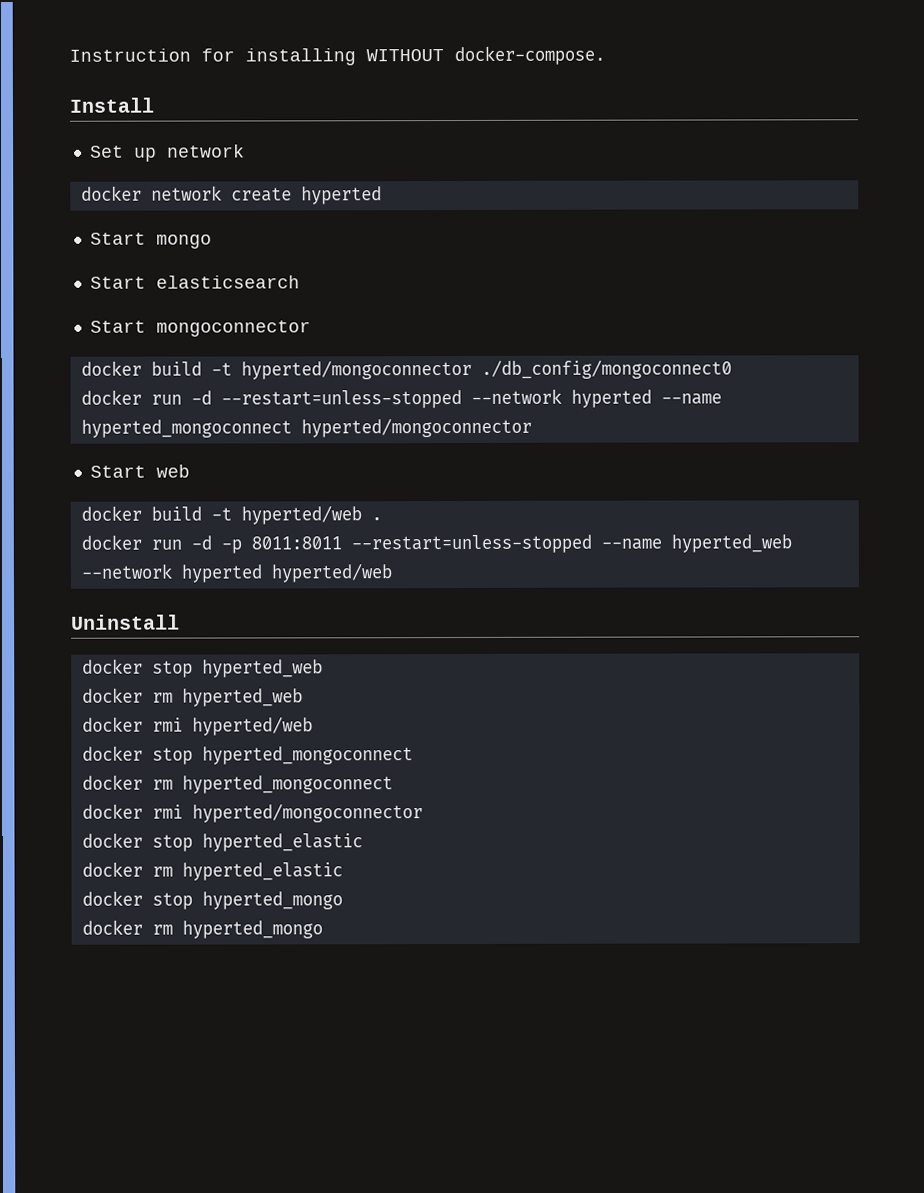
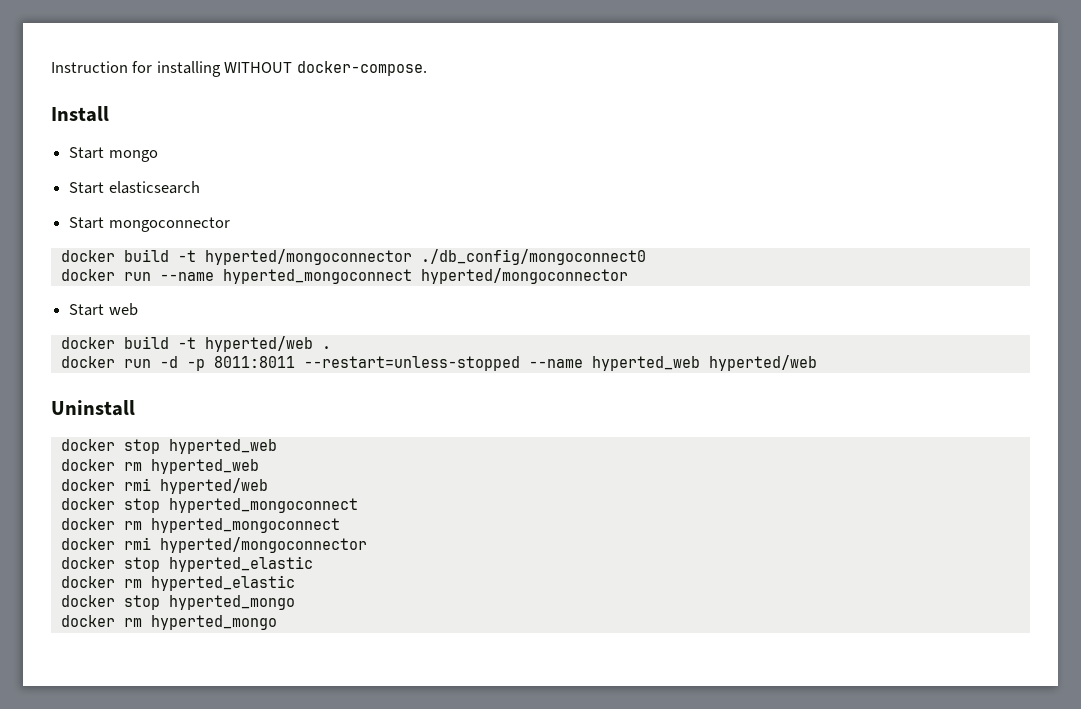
[89,144,245,162] [80,185,382,205] // Set up network // docker network create hyperted -> (109, 114) none
[190,388,652,409] -d --restart=unless-stopped --network hyperted -> (151, 276) none
[80,563,262,583] --network hyperted -> (700, 363) none

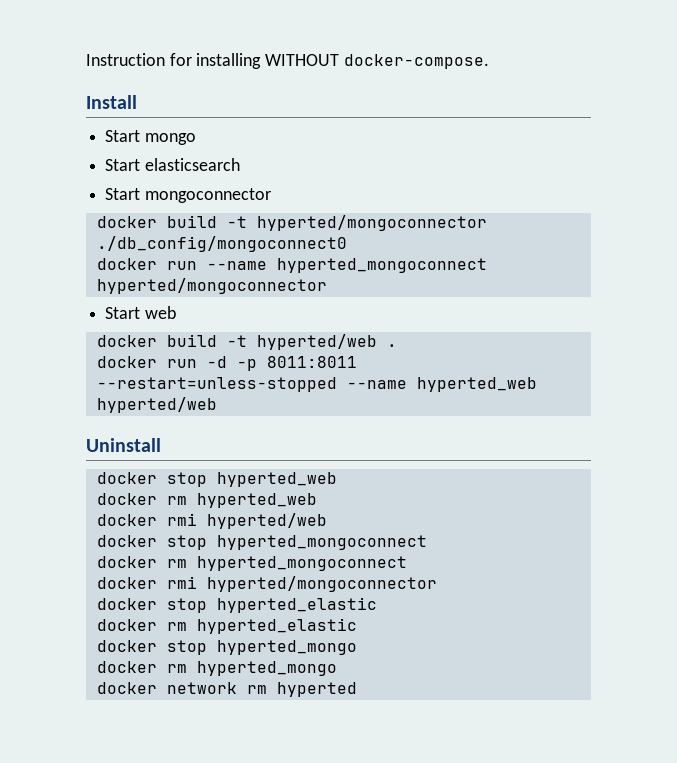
(277, 622) none -> [96,682,357,697] // docker network rm hyperted

